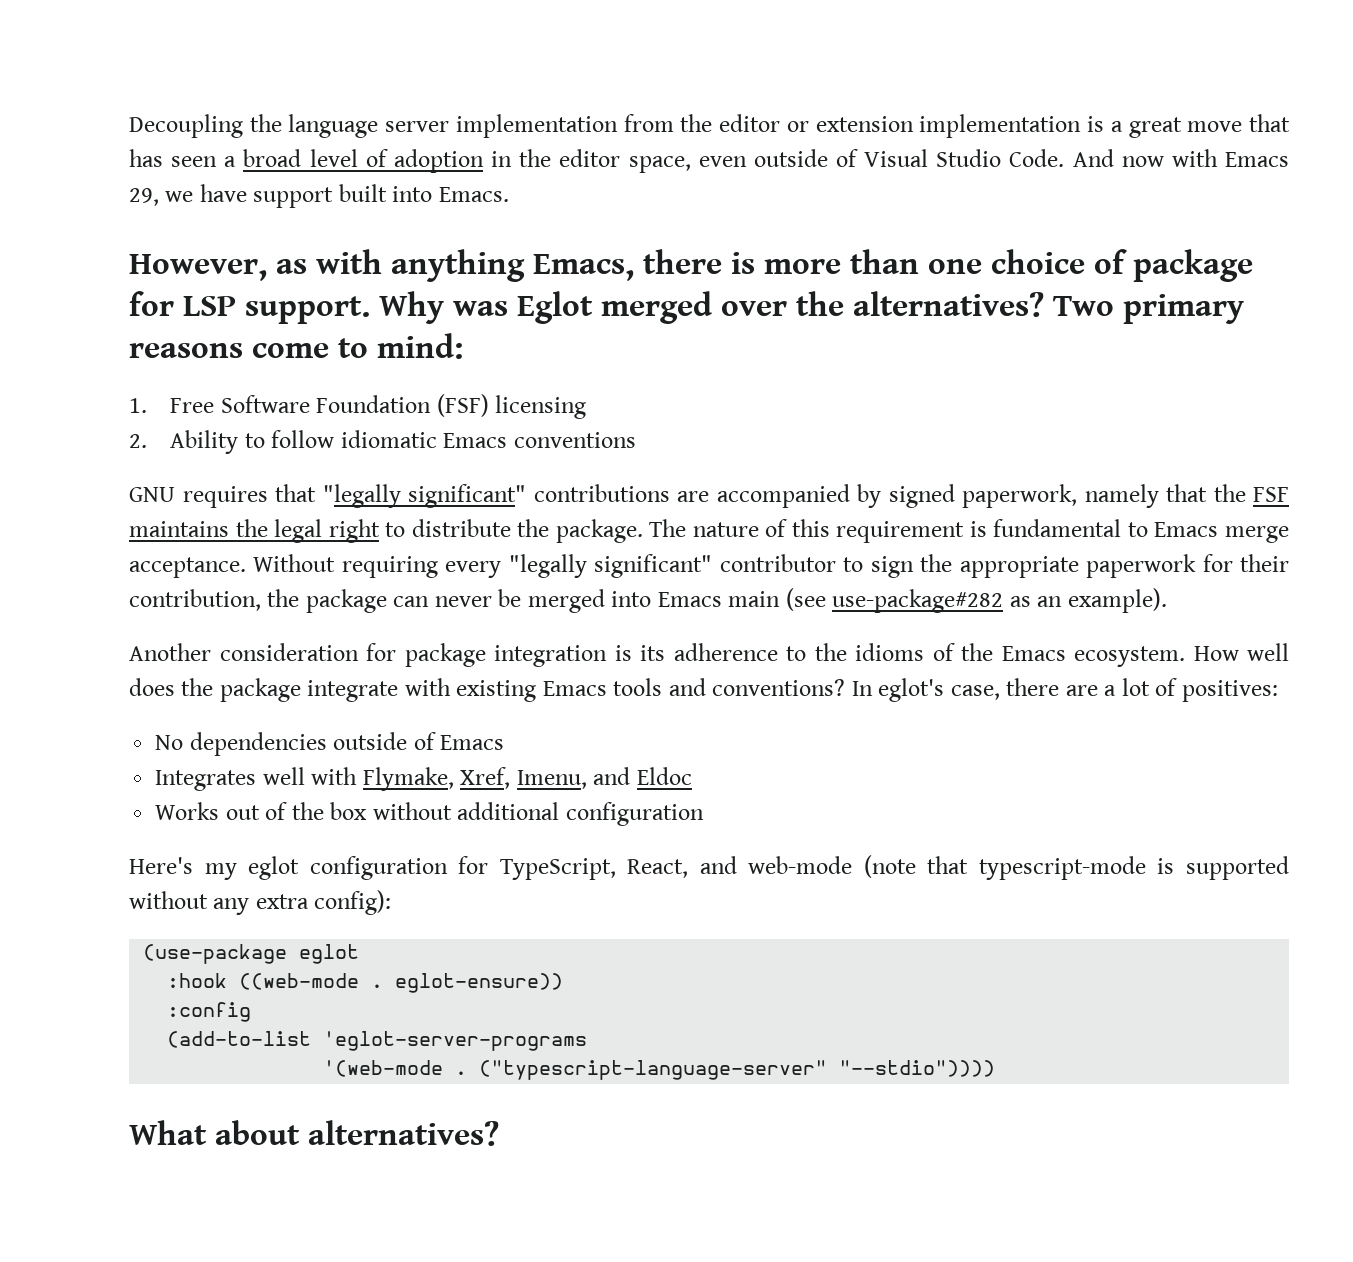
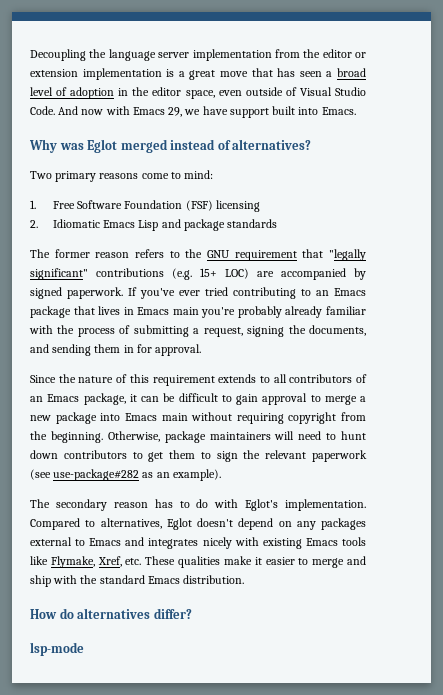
[129,249,1253,282] [129,291,370,324] However, as with anything Emacs, there is more than one choice of package for LSP support. -> (356, 111) none
[721,291,1044,317] over the alternatives? -> [170,139,312,150] instead of alternatives? //
[170,430,636,454] [129,486,268,508] Ability to follow idiomatic Emacs conventions // GNU requires -> [52,219,278,231] [30,249,297,261] Idiomatic Emacs Lisp and package standards // The former reason refers to the GNU requirement
(670, 493) none -> [172,268,249,280] (e.g. 15+ LOC)
[962,484,1289,508] [129,519,1289,543] [129,554,1289,578] [129,589,781,613] paperwork, namely that the FSF maintains the legal right to distribute the package. The nature of this requirement is fundamental to Emacs merge acceptance. Without requiring every "legally significant" contributor to sign the appropriate paperwork for their contribution, the package can never be merged into Emacs main -> [67,287,366,299] [30,306,366,318] [29,325,366,337] [30,344,202,356] [30,374,367,386] [30,393,366,405] [30,412,366,424] [30,431,366,443] [30,450,367,462] paperwork. If you've ever tried contributing to an Emacs package that lives in Emacs main you're probably already familiar with the process of submitting a request, signing the documents, and sending them in for approval. // Since the nature of this requirement extends to all contributors of an Emacs package, it can be difficult to gain approval to merge a new package into Emacs main without requiring copyright from the beginning. Otherwise, package maintainers will need to hunt down contributors to get them to sign the relevant paperwork
[129,643,1289,667] [129,678,1278,702] [155,732,505,756] [155,767,692,791] [155,802,704,826] [129,855,1289,880] [129,890,392,915] [143,944,360,964] [167,973,564,993] [167,1002,252,1022] [167,1031,588,1051] [323,1060,996,1080] [129,1120,499,1146] Another consideration for package integration is its adherence to the idioms of the Emacs ecosystem. How well does the package integrate with existing Emacs tools and conventions? In eglot's case, there are a lot of positives: // No dependencies outside of Emacs // Integrates well with Flymake, Xref, Imenu, and Eldoc // Works out of the box without additional configuration // Here's my eglot configuration for TypeScript, React, and web-mode (note that typescript-mode is supported without any extra config): // (use-package eglot // :hook ((web-mode . eglot-ensure)) // :config // (add-to-list 'eglot-server-programs // '(web-mode . ("typescript-language-server" "--stdio")))) // What about alternatives? -> [30,499,366,511] [30,518,366,530] [30,537,366,549] [30,556,366,568] [30,575,245,587] [30,608,192,619] [30,642,84,656] The secondary reason has to do with Eglot's implementation. Compared to alternatives, Eglot doesn't depend on any packages external to Emacs and integrates nicely with existing Emacs tools like Flymake, Xref, etc. These qualities make it easier to merge and ship with the standard Emacs distribution. // How do alternatives differ? // lsp-mode

